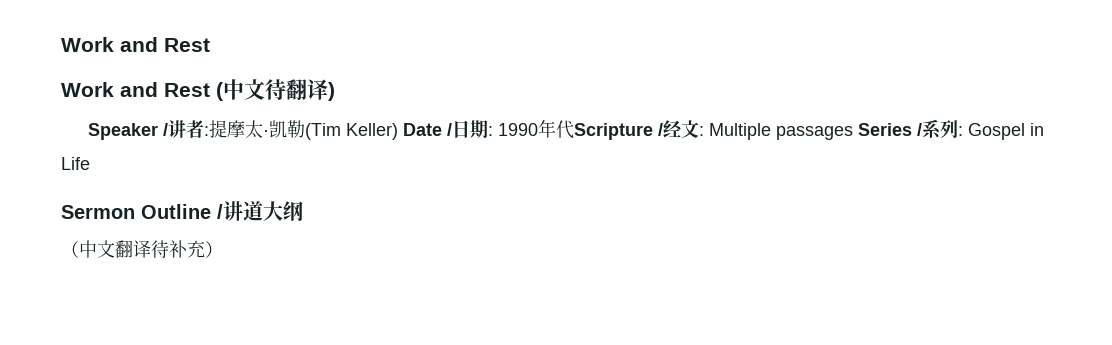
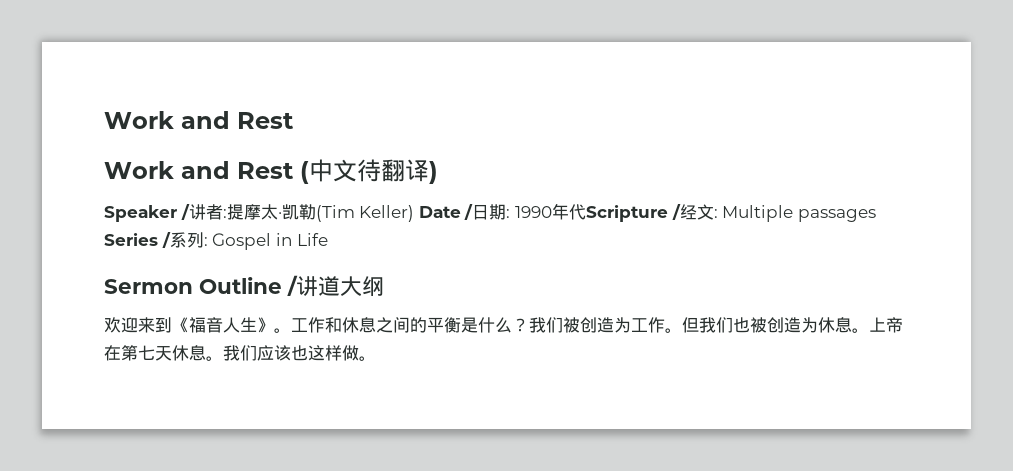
[61,240,223,258] （中文翻译待补充） -> [104,317,903,333] [104,345,376,361] 欢迎来到《福音人生》。工作和休息之间的平衡是什么？我们被创造为工作。但我们也被创造为休息。上帝在第七天休息。我们应该也这样做。

